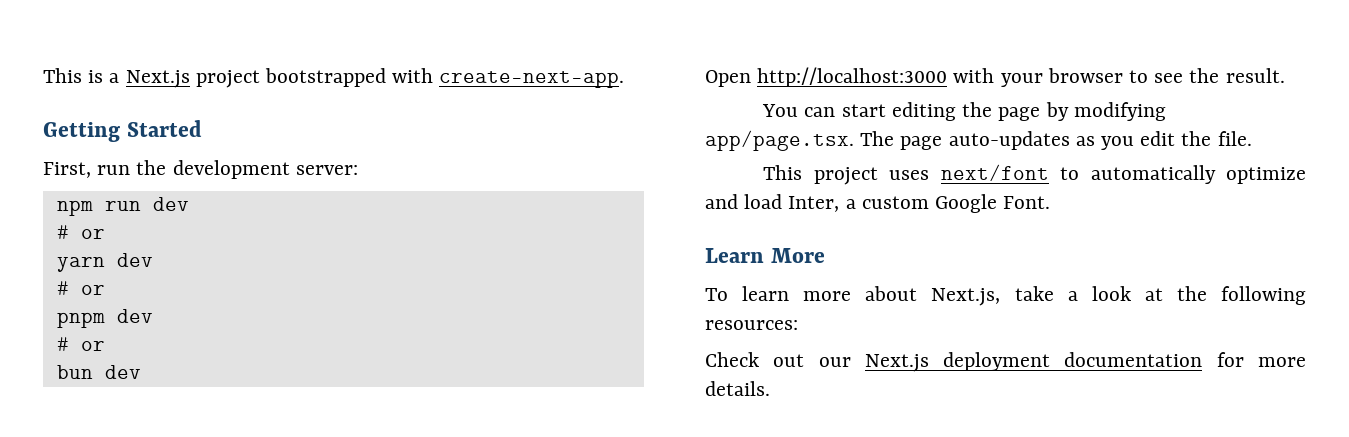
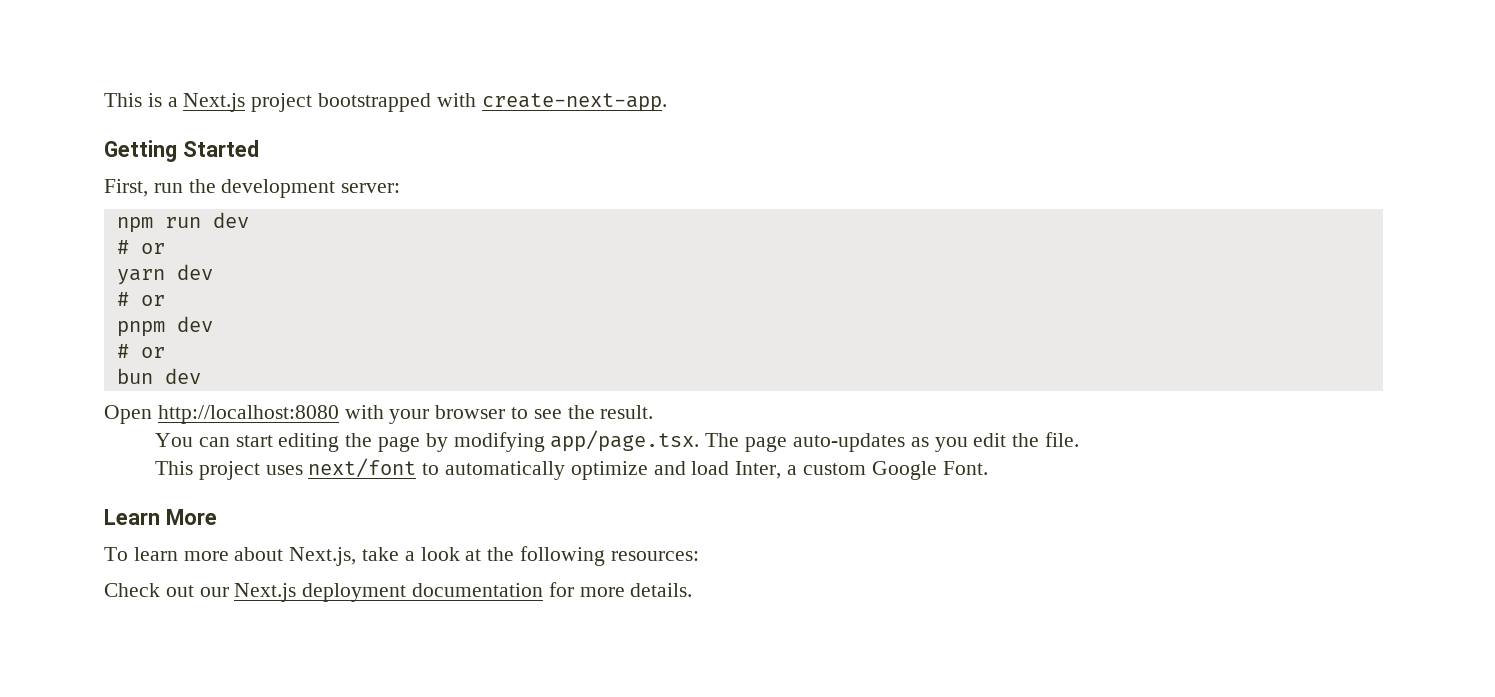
[757,67,948,87] http://localhost:3000 -> [157,405,339,424] http://localhost:8080

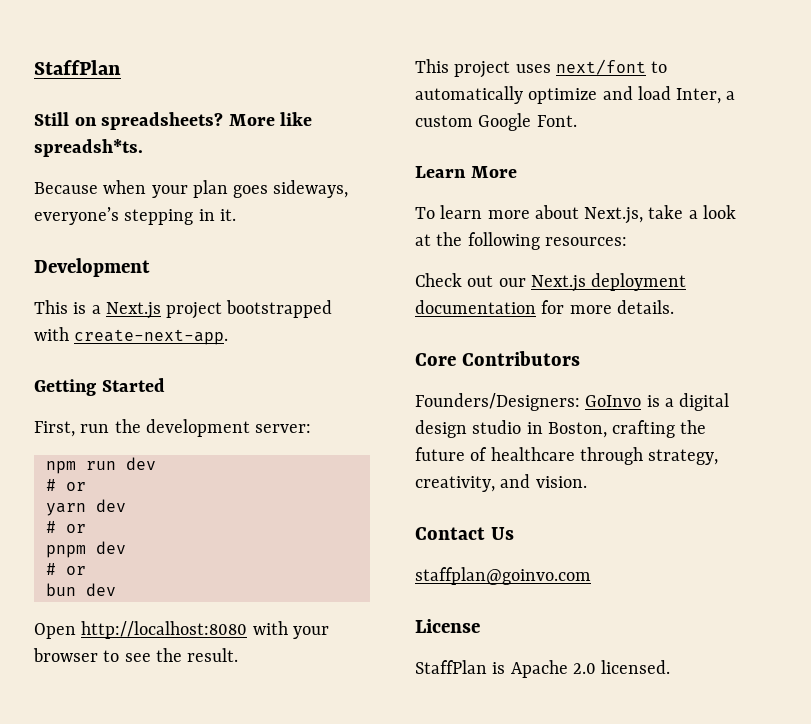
(104, 100) none -> [34,60,121,75] [34,112,313,130] [34,139,143,157] [34,180,349,198] [34,207,236,225] [34,258,150,277] StaffPlan // Still on spreadsheets? More like spreadsh*ts. // Because when your plan goes sideways, everyone’s stepping in it. // Development //
[155,430,1079,452] // You can start editing the page by modifying app/page.tsx. The page auto-updates as you edit the file. -> (239, 655) none
(693, 590) none -> [415,351,580,366] [415,393,730,411] [415,420,707,438] [415,447,719,465] [415,474,587,492] [415,527,514,540] [415,567,591,585] [415,619,480,633] [415,660,671,678] // Core Contributors // Founders/Designers: GoInvo is a digital design studio in Boston, crafting the future of healthcare through strategy, creativity, and vision. // Contact Us // staffplan@goinvo.com // License // StaffPlan is Apache 2.0 licensed.

